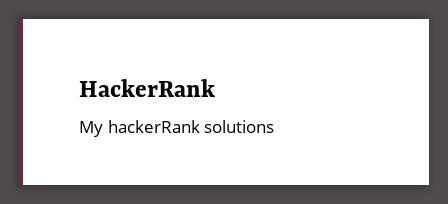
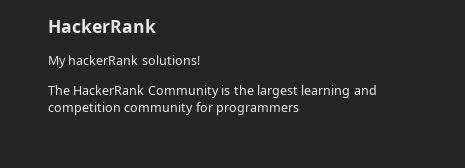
[204,120,275,133] solutions -> [141,55,200,65] [48,85,377,98] [48,102,300,115] solutions! // The HackerRank Community is the largest learning and competition community for programmers

